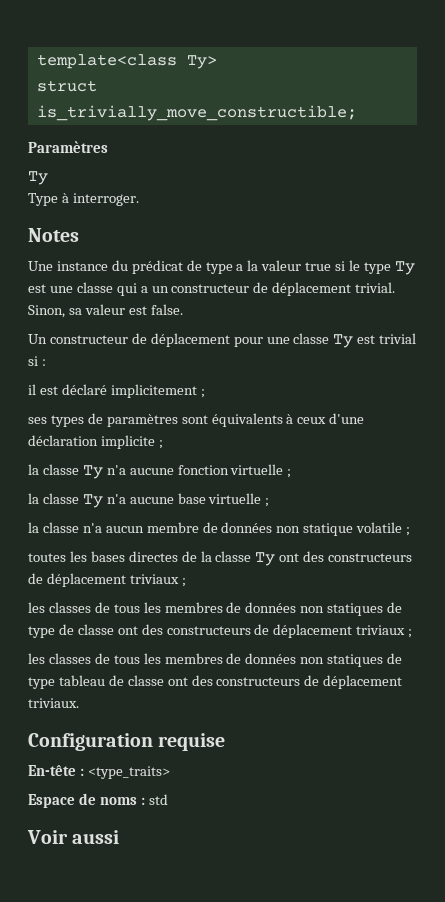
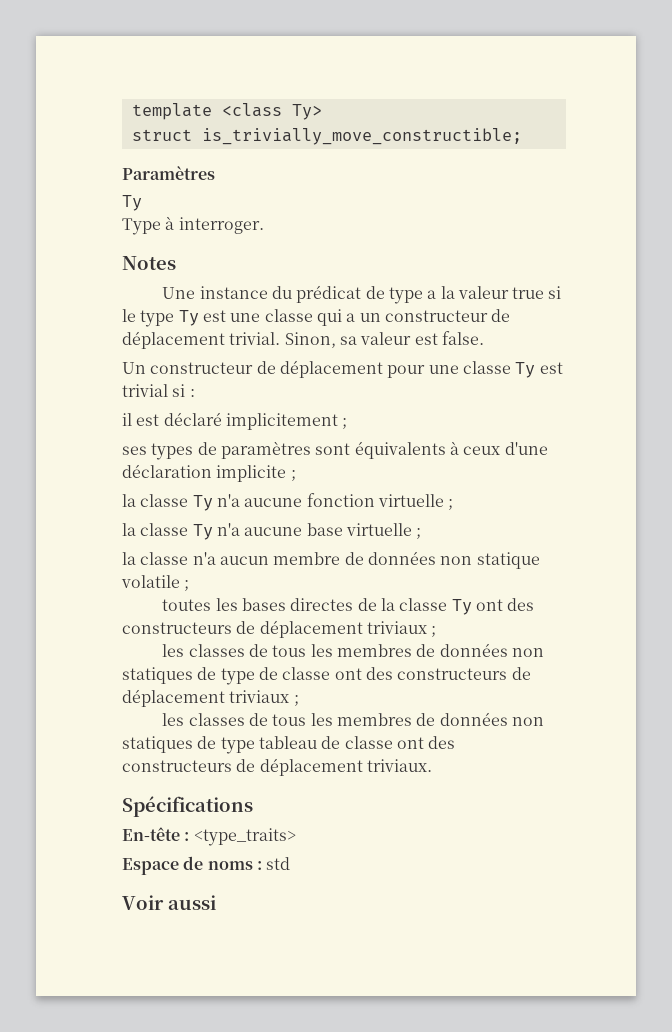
[36,54,177,69] template<class -> [131,103,282,120] template <class
[28,733,226,751] Configuration requise -> [122,796,253,817] Spécifications

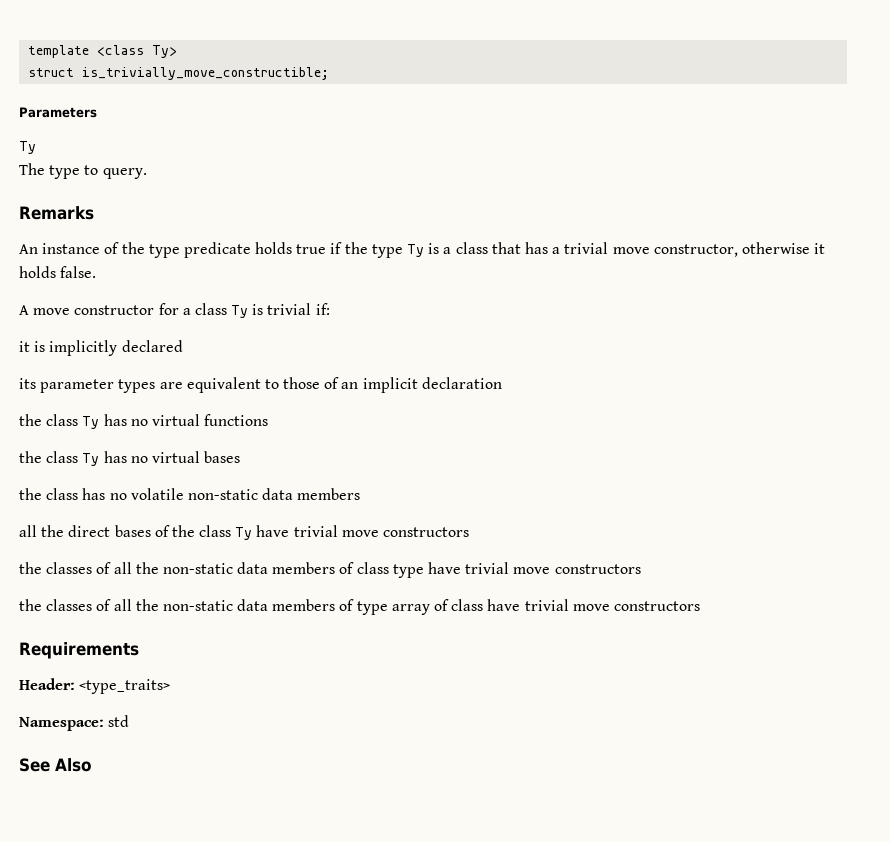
[122,166,215,180] Paramètres -> [19,107,97,118] Parameters
[122,216,264,235] [122,256,176,270] [162,285,562,304] [122,309,511,327] [122,331,484,349] [122,360,563,378] [122,384,195,397] [122,412,348,430] [122,441,548,460] [122,464,296,482] [122,493,454,511] [122,523,422,540] [122,551,540,569] [121,575,190,591] [162,598,535,615] [122,620,437,638] [162,643,544,657] [122,667,531,685] [122,689,299,707] [162,712,544,726] [122,736,456,754] [122,758,432,776] [122,796,253,817] [122,827,296,846] [122,856,262,875] Type à interroger. // Notes // Une instance du prédicat de type a la valeur true si le type Ty est une classe qui a un constructeur de déplacement trivial. Sinon, sa valeur est false. // Un constructeur de déplacement pour une classe Ty est trivial si : // il est déclaré implicitement ; // ses types de paramètres sont équivalents à ceux d'une déclaration implicite ; // la classe Ty n'a aucune fonction virtuelle ; // la classe Ty n'a aucune base virtuelle ; // la classe n'a aucun membre de données non statique volatile ; // toutes les bases directes de la classe Ty ont des constructeurs de déplacement triviaux ; // les classes de tous les membres de données non statiques de type de classe ont des constructeurs de déplacement triviaux ; // les classes de tous les membres de données non statiques de type tableau de classe ont des constructeurs de déplacement triviaux. // Spécifications // En-tête : <type_traits> // Espace de noms : -> [19,163,147,179] [19,206,94,220] [19,242,826,258] [19,266,97,278] [19,303,330,318] [19,340,183,356] [19,377,502,393] [19,414,269,429] [19,451,241,466] [19,488,361,500] [19,525,470,540] [19,562,641,578] [19,599,700,615] [19,642,139,659] [19,678,171,694] [19,717,104,731] The type to query. // Remarks // An instance of the type predicate holds true if the type Ty is a class that has a trivial move constructor, otherwise it holds false. // A move constructor for a class Ty is trivial if: // it is implicitly declared // its parameter types are equivalent to those of an implicit declaration // the class Ty has no virtual functions // the class Ty has no virtual bases // the class has no volatile non-static data members // all the direct bases of the class Ty have trivial move constructors // the classes of all the non-static data members of class type have trivial move constructors // the classes of all the non-static data members of type array of class have trivial move constructors // Requirements // Header: <type_traits> // Namespace:
[122,895,216,910] Voir aussi -> [19,758,92,772] See Also

